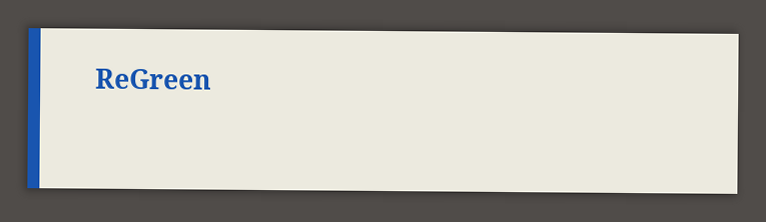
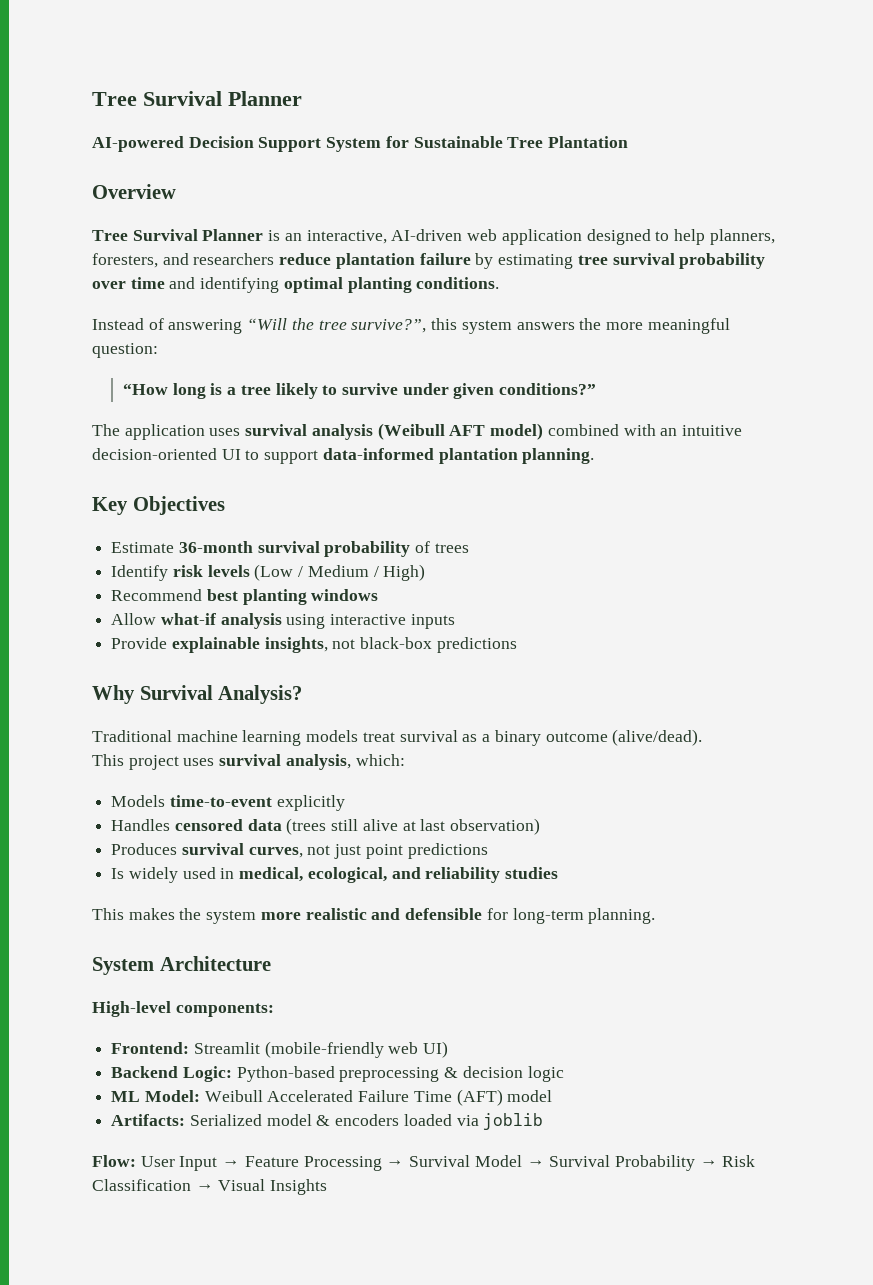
[95,68,212,90] ReGreen -> [92,91,302,106] [92,136,629,152] [92,184,176,199] [92,229,775,245] [92,253,766,269] [92,277,500,293] [92,318,730,334] [92,343,158,358] [122,383,597,399] [92,423,742,440] [92,448,595,464] [92,496,225,515] [111,541,469,557] [111,564,426,581] [111,589,379,605] [111,613,455,629] [111,637,517,653] [92,685,303,704] [92,729,703,746] [92,754,405,770] [111,795,345,811] [111,818,541,835] [111,843,488,859] [111,867,559,883] [92,908,656,924] [92,956,271,975] [92,1001,274,1017] [111,1041,449,1058] [111,1066,564,1082] [111,1089,553,1106] [111,1113,544,1130] [92,1155,756,1171] [92,1179,328,1195] Tree Survival Planner // AI-powered Decision Support System for Sustainable Tree Plantation // Overview // Tree Survival Planner is an interactive, AI-driven web application designed to help planners, foresters, and researchers reduce plantation failure by estimating tree survival probability over time and identifying optimal planting conditions. // Instead of answering “Will the tree survive?”, this system answers the more meaningful question: // “How long is a tree likely to survive under given conditions?” // The application uses survival analysis (Weibull AFT model) combined with an intuitive decision-oriented UI to support data-informed plantation planning. // Key Objectives // Estimate 36-month survival probability of trees // Identify risk levels (Low / Medium / High) // Recommend best planting windows // Allow what-if analysis using interactive inputs // Provide explainable insights, not black-box predictions // Why Survival Analysis? // Traditional machine learning models treat survival as a binary outcome (alive/dead). // This project uses survival analysis, which: // Models time-to-event explicitly // Handles censored data (trees still alive at last observation) // Produces survival curves, not just point predictions // Is widely used in medical, ecological, and reliability studies // This makes the system more realistic and defensible for long-term planning. // System Architecture // High-level components: // Frontend: Streamlit (mobile-friendly web UI) // Backend Logic: Python-based preprocessing & decision logic // ML Model: Weibull Accelerated Failure Time (AFT) model // Artifacts: Serialized model & encoders loaded via joblib // Flow: User Input → Feature Processing → Survival Model → Survival Probability → Risk Classification → Visual Insights

